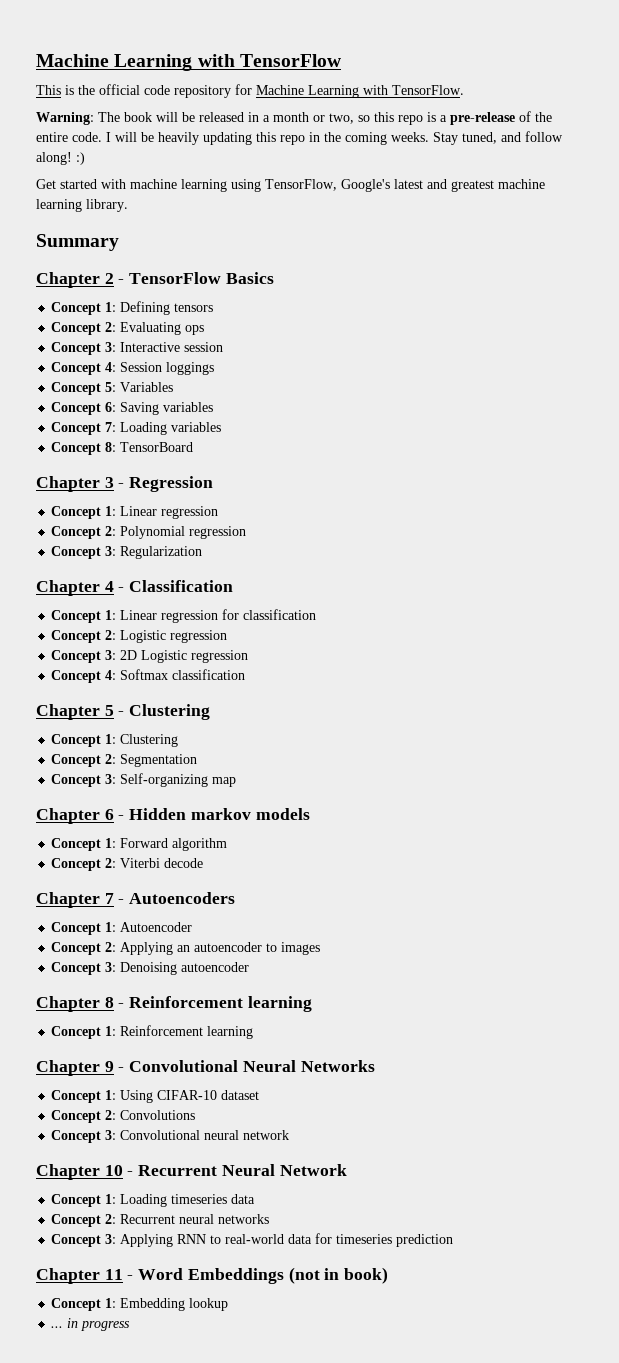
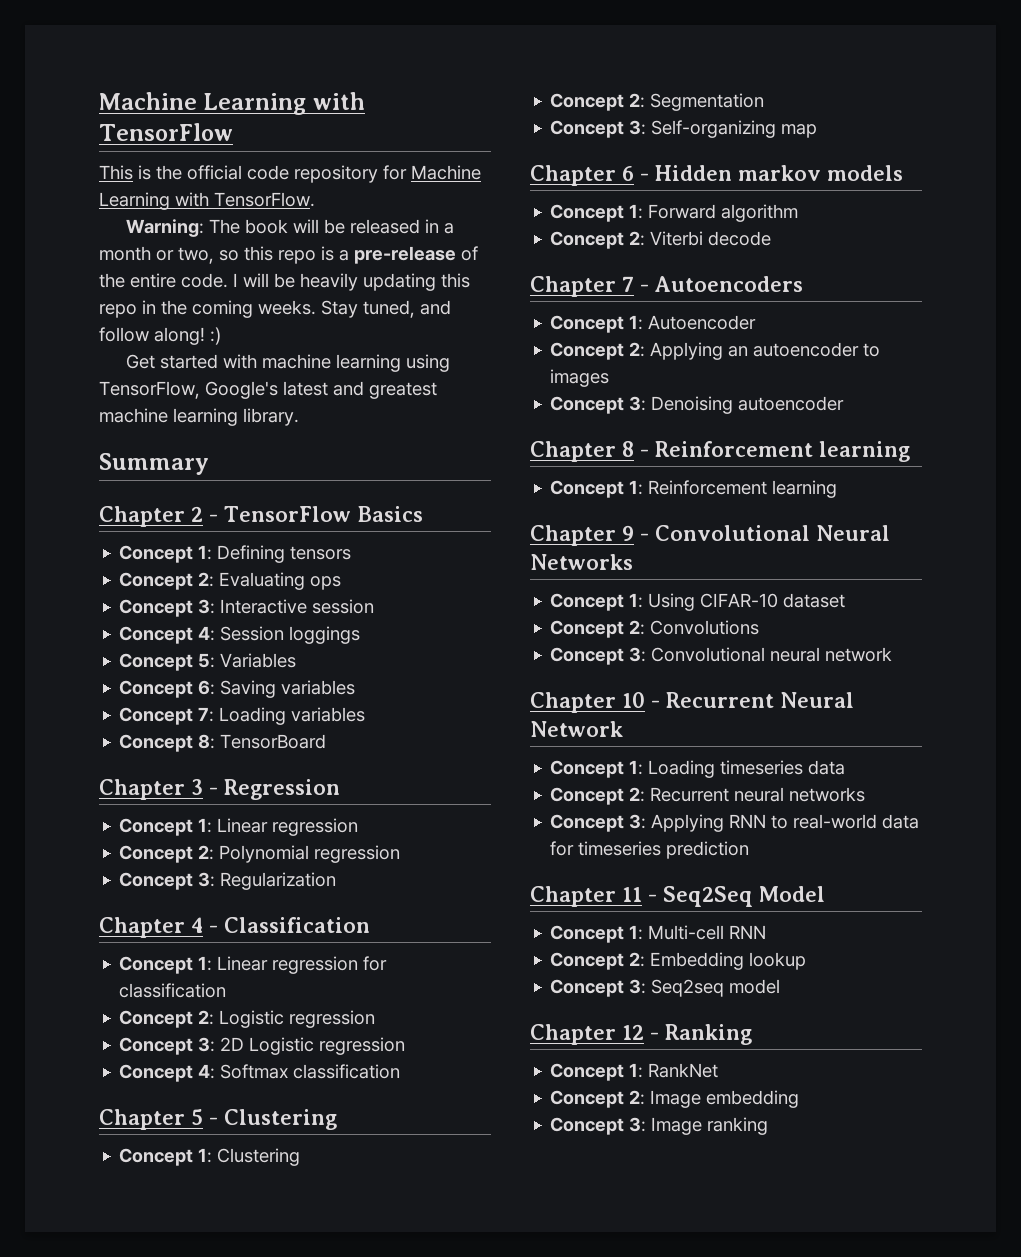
[138,1267,389,1284] [51,1298,229,1311] [51,1318,131,1331] Word Embeddings (not in book) // Concept 1: Embedding lookup // ... in progress -> [663,886,825,907] [550,925,767,943] [550,952,807,970] [550,979,781,997] [530,1024,752,1045] [550,1063,719,1081] [550,1090,800,1108] [550,1117,769,1135] Seq2Seq Model // Concept 1: Multi-cell RNN // Concept 2: Embedding lookup // Concept 3: Seq2seq model // Chapter 12 - Ranking // Concept 1: RankNet // Concept 2: Image embedding // Concept 3: Image ranking

